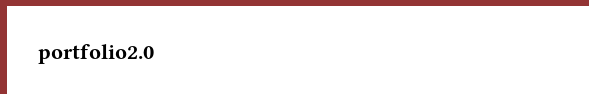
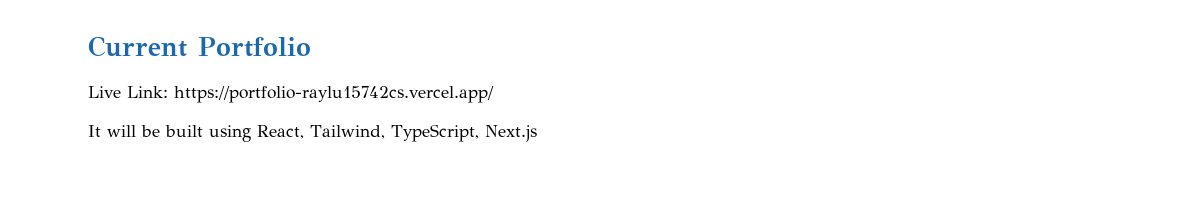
[38,44,154,64] portfolio2.0 -> [88,36,311,57] [88,86,494,103] [88,124,537,142] Current Portfolio // Live Link: https://portfolio-raylu15742cs.vercel.app/ // It will be built using React, Tailwind, TypeScript, Next.js

